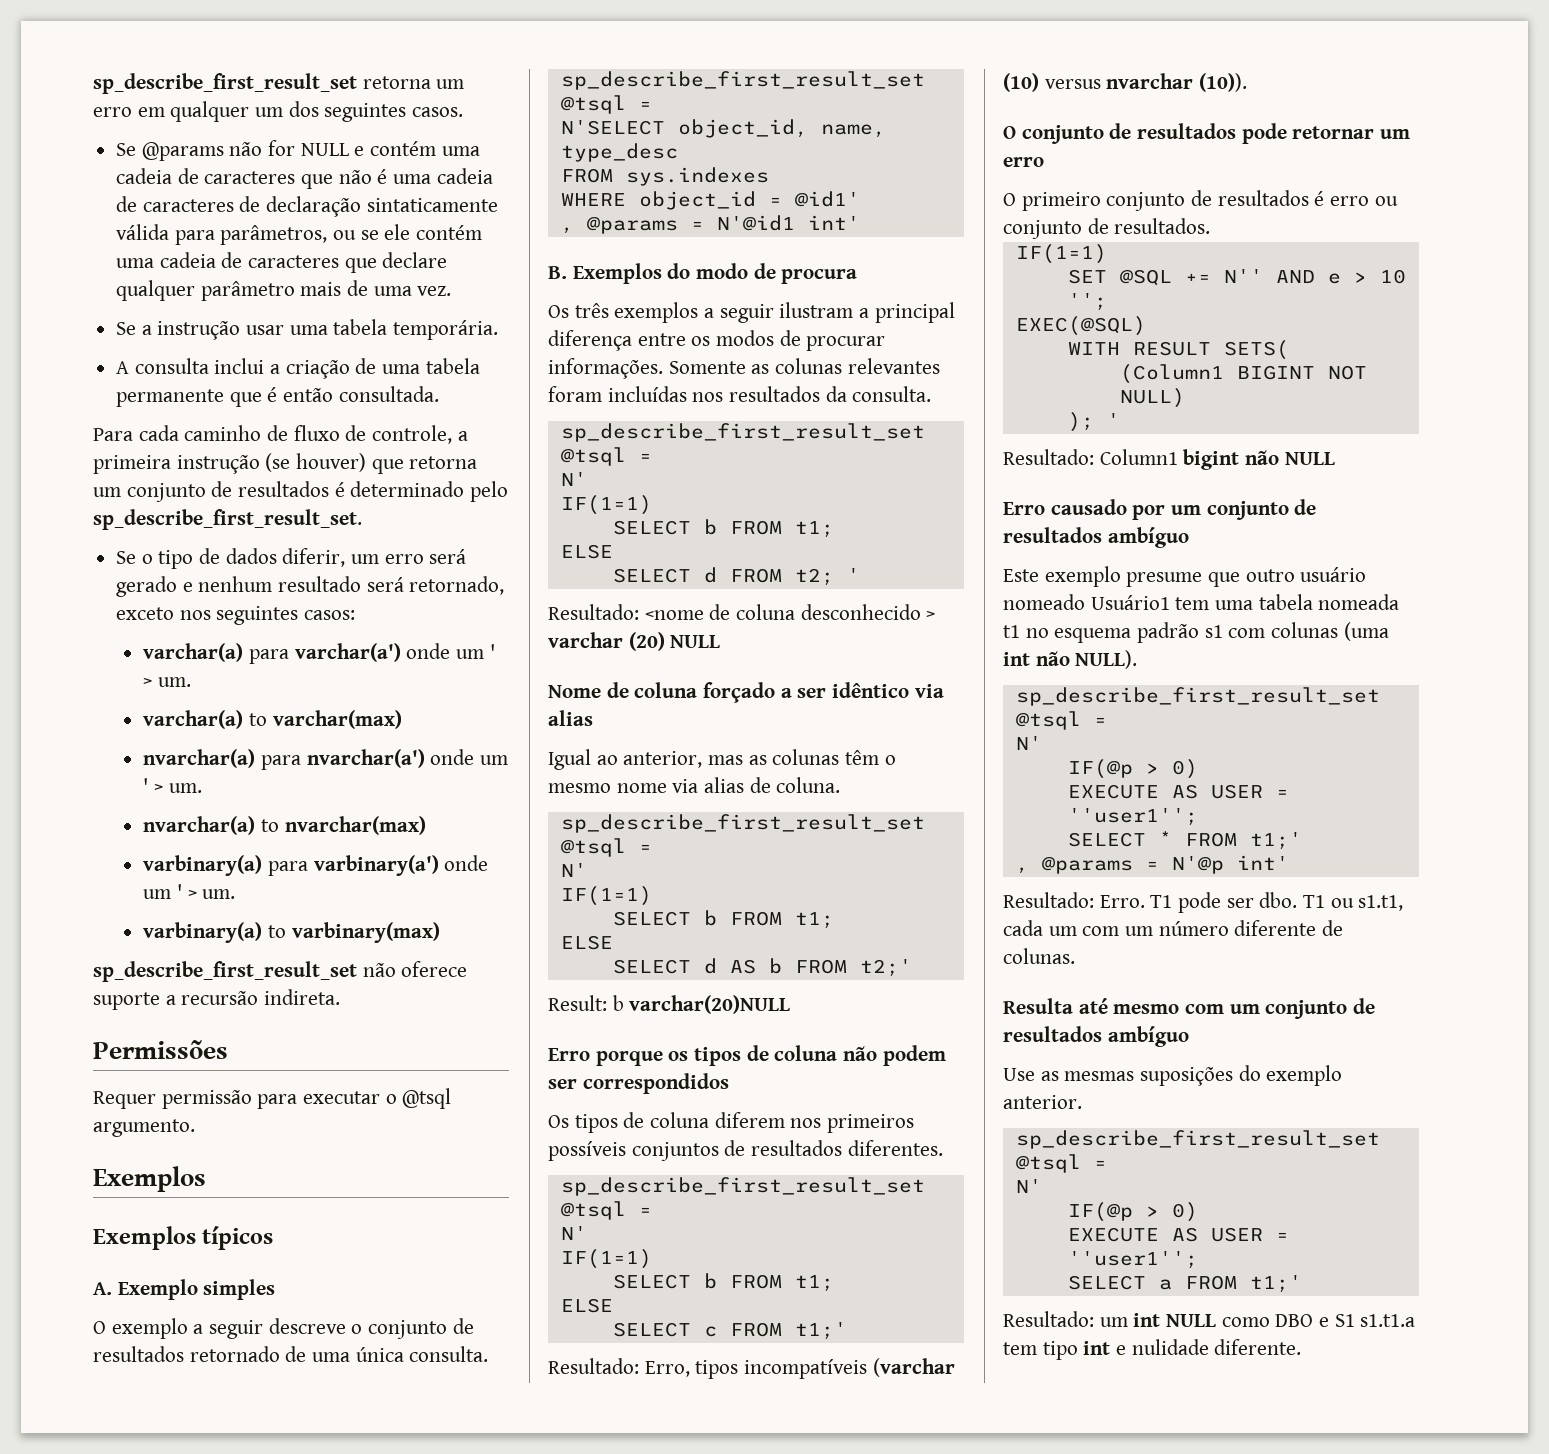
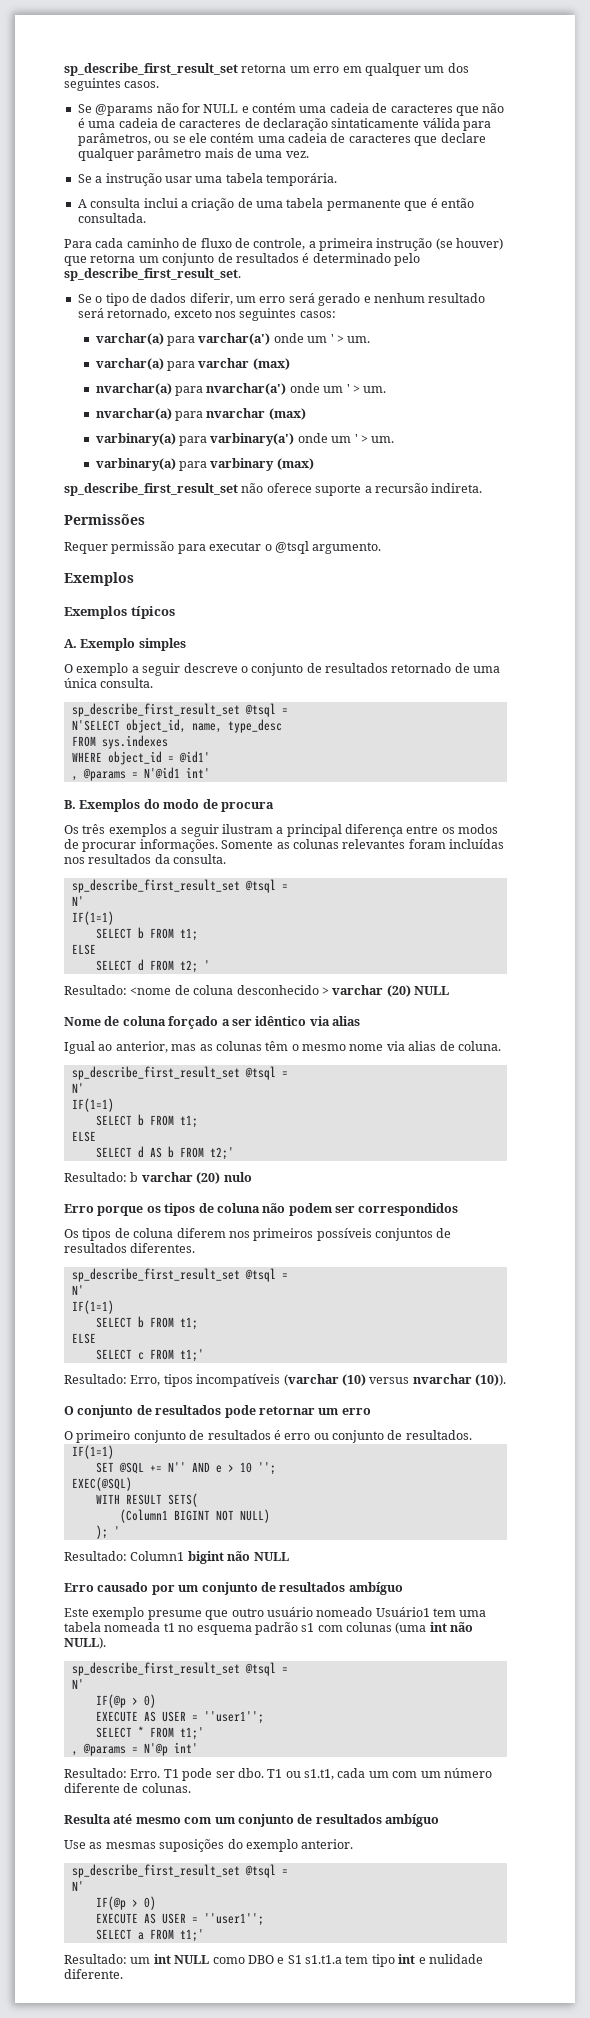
[249,710,402,729] to varchar(max) -> [167,358,290,371] para varchar (max)
[261,816,426,835] to nvarchar(max) -> [175,408,306,421] para nvarchar (max)
[268,922,440,943] to varbinary(max) -> [179,458,314,471] para varbinary (max)
[548,995,791,1014] Result: b varchar(20)NULL -> [64,1172,252,1184] Resultado: b varchar (20) nulo

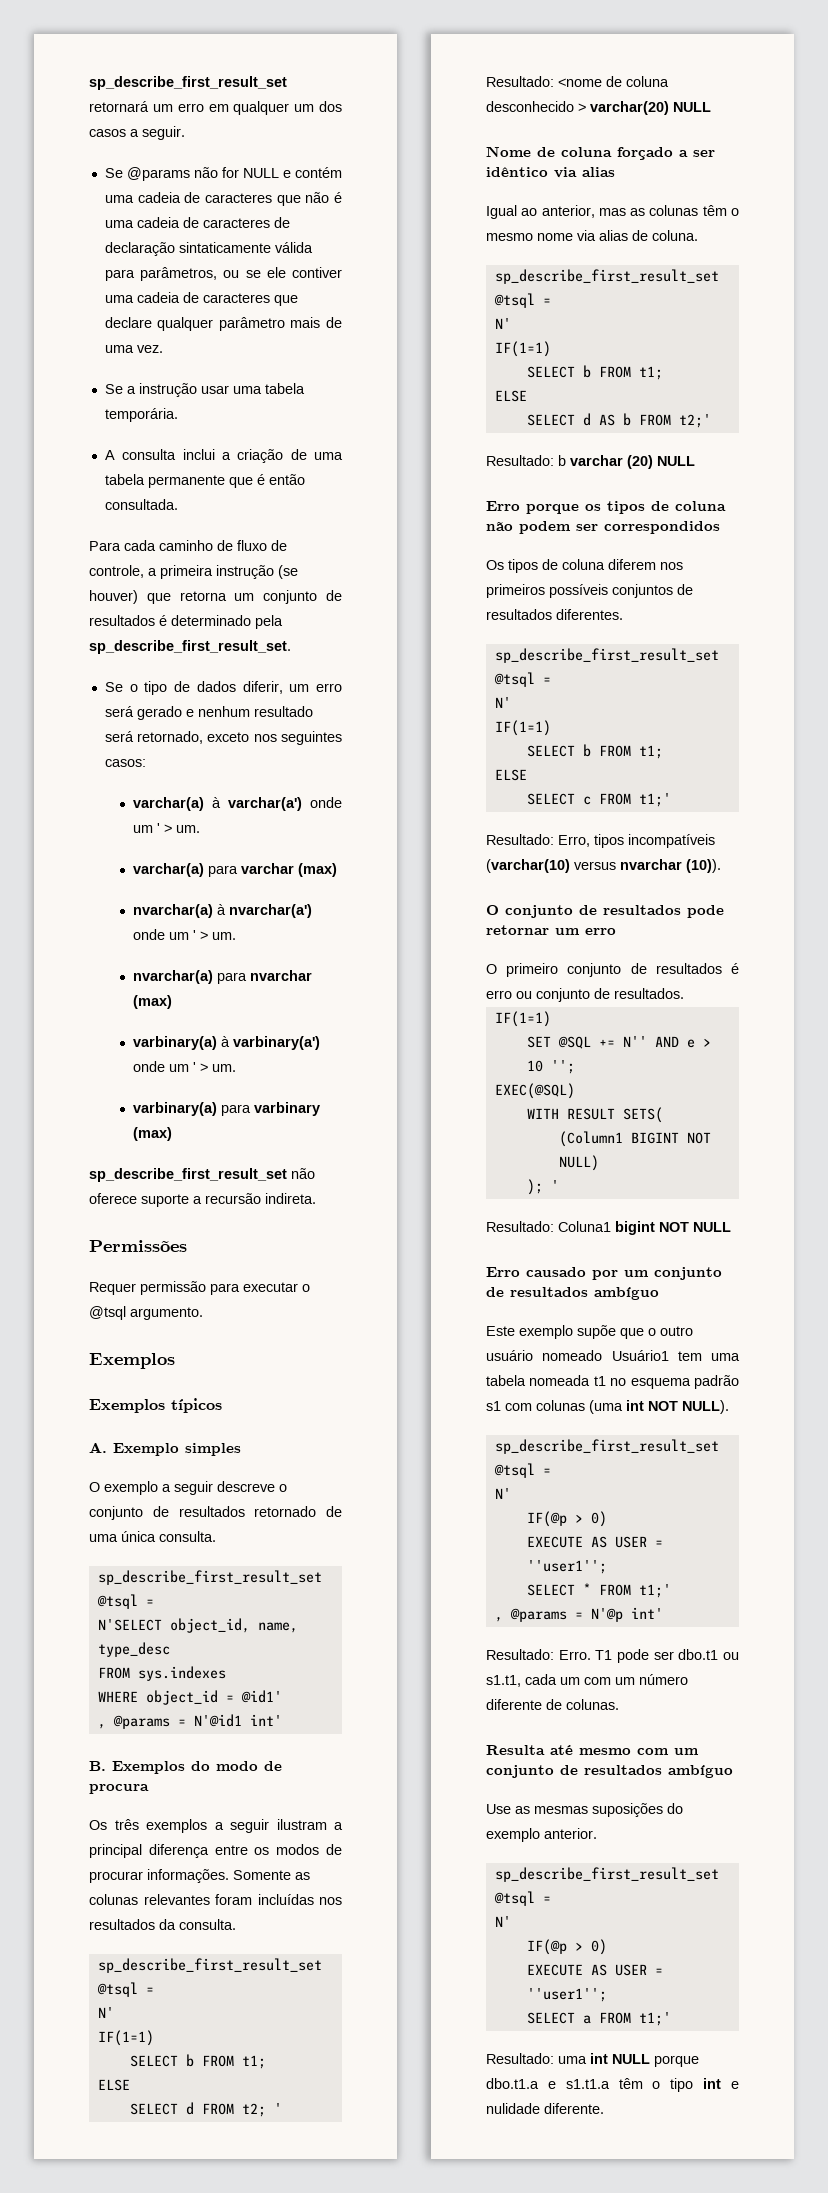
[64,63,287,76] sp_describe_first_result_set retorna -> [89,76,287,90] [89,101,149,112] sp_describe_first_result_set retornará
[64,78,160,91] seguintes casos. -> [89,126,185,140] casos a seguir.
[210,133,255,143] contém -> [292,267,342,278] contiver
[394,253,420,266] pelo -> [255,615,283,629] pela
[167,336,196,346] para -> [212,797,222,808] à
[175,386,204,396] para -> [217,904,227,915] à
[179,436,208,446] para -> [221,1036,231,1047] à
[332,985,411,997] varchar (20) -> [590,101,669,115] varchar(20)
[223,1172,252,1182] nulo -> [657,456,695,466] NULL
[283,1374,366,1386] (varchar (10) -> [486,859,570,873] (varchar(10)
[130,1551,251,1564] Column1 bigint não -> [558,1221,689,1235] Coluna1 bigint NOT
[147,1610,229,1620] presume que -> [577,1325,656,1339] supõe que o
[450,1622,474,1632] não -> [648,1401,678,1411] NOT
[237,1768,283,1778] dbo. T1 -> [678,1649,719,1660] dbo.t1
[130,1957,151,1964] um -> [558,2056,587,2064] uma
[212,1955,369,1964] como DBO e S1 s1.t1.a tem -> [654,2055,699,2067] [486,2078,661,2089] porque dbo.t1.a e s1.t1.a têm o

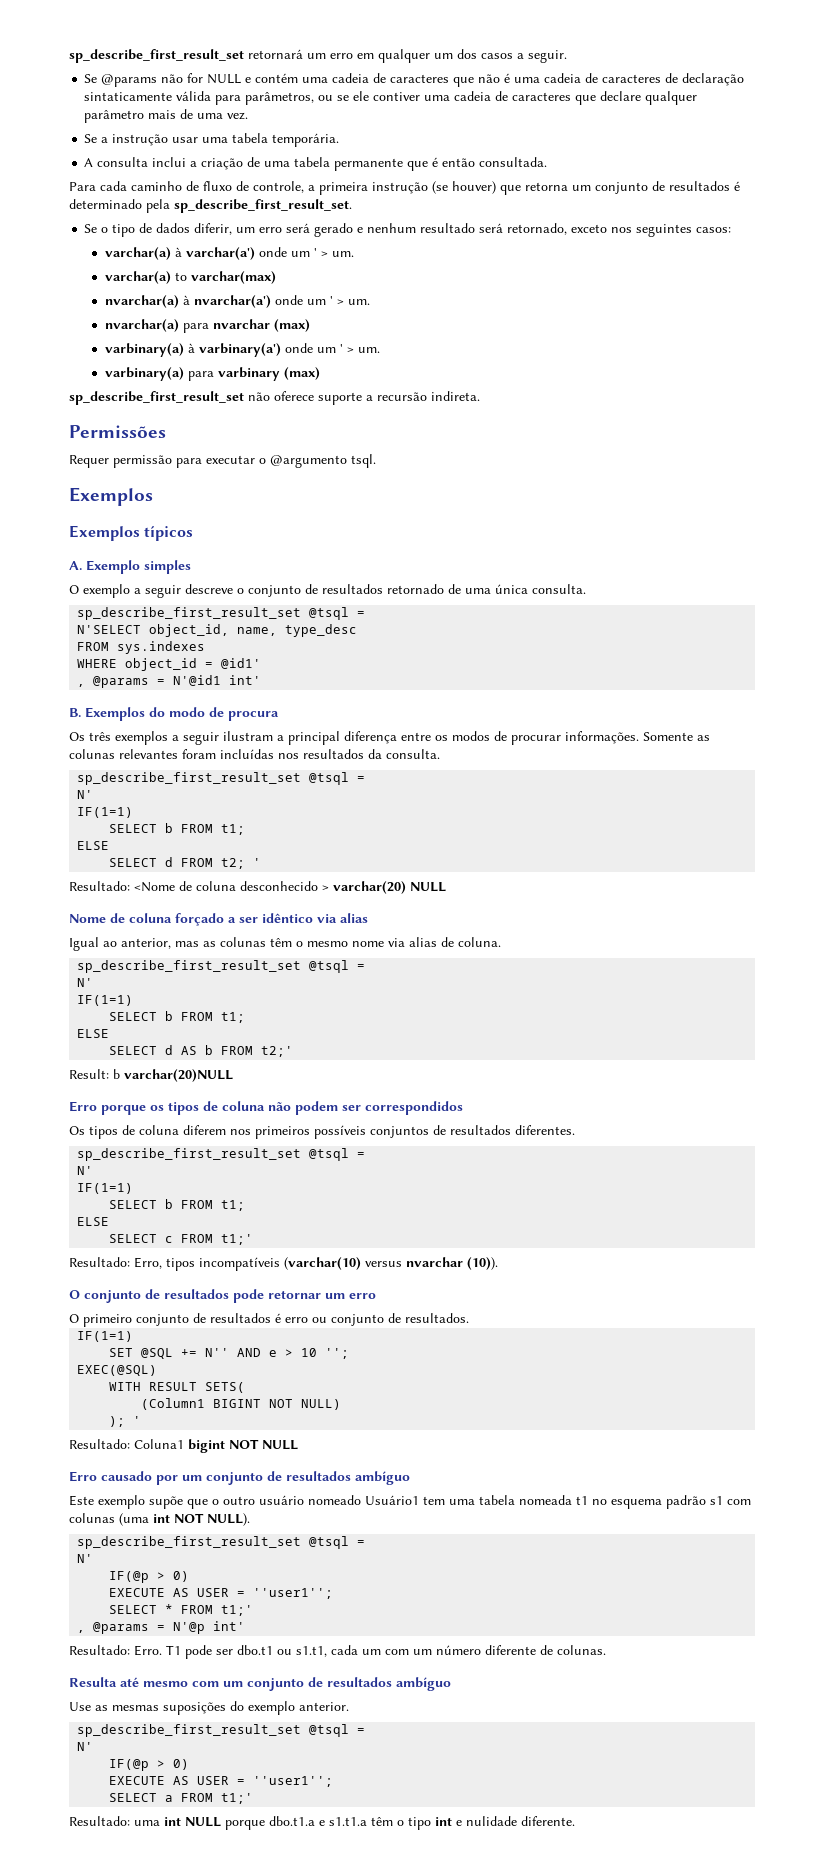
[208,863,338,877] para varchar (max) -> [174,271,276,284] to varchar(max)
[89,1306,203,1320] @tsql argumento. -> [270,454,376,468] @argumento tsql.
[558,78,602,87] <nome -> [134,882,175,892] <Nome
[486,455,695,469] Resultado: b varchar (20) NULL -> [69,1069,233,1082] Result: b varchar(20)NULL

